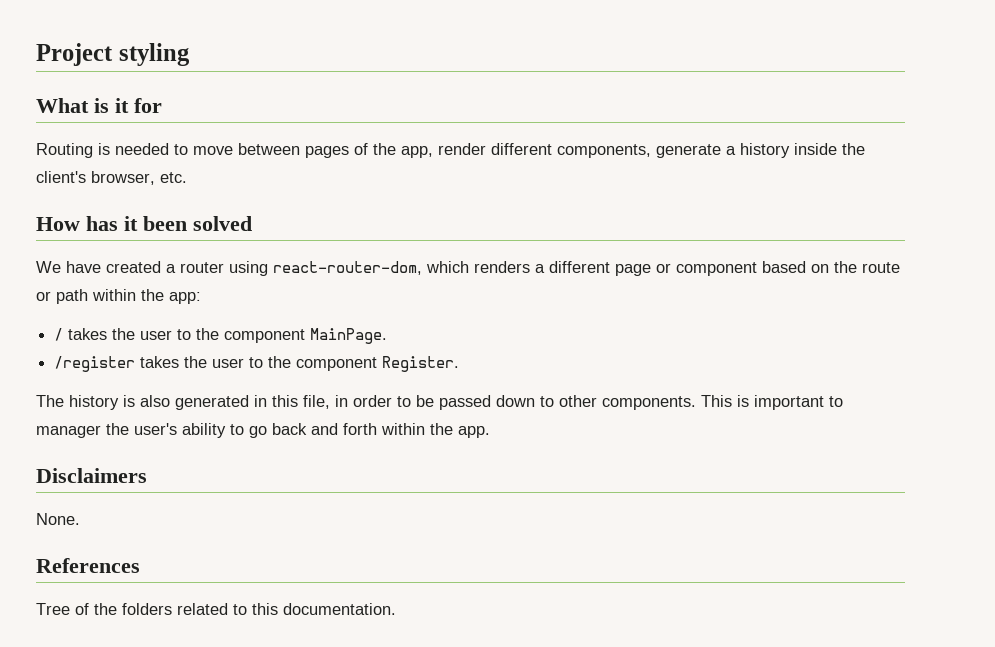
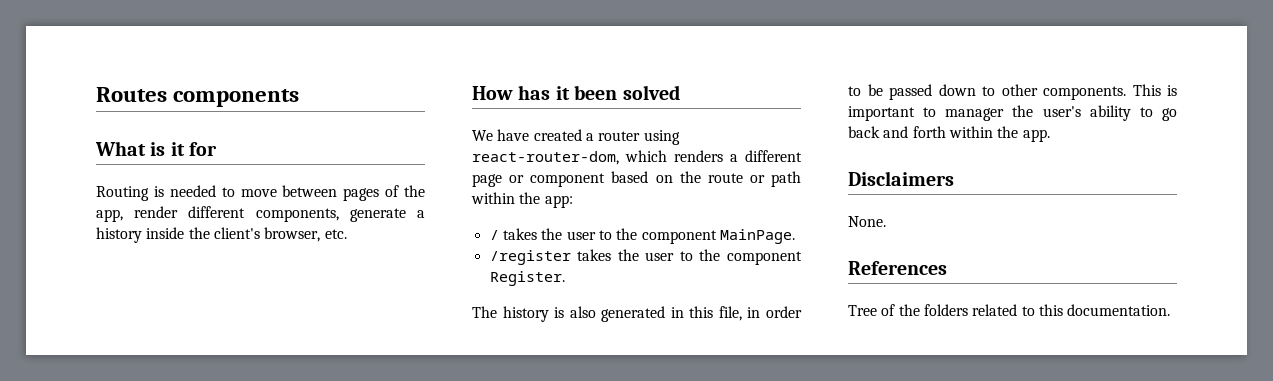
[36,43,190,66] Project styling -> [96,87,300,107] Routes components

